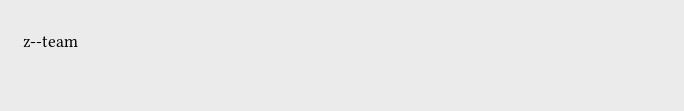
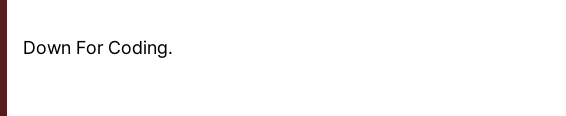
[23,36,78,48] z--team -> [23,40,173,58] Down For Coding.

